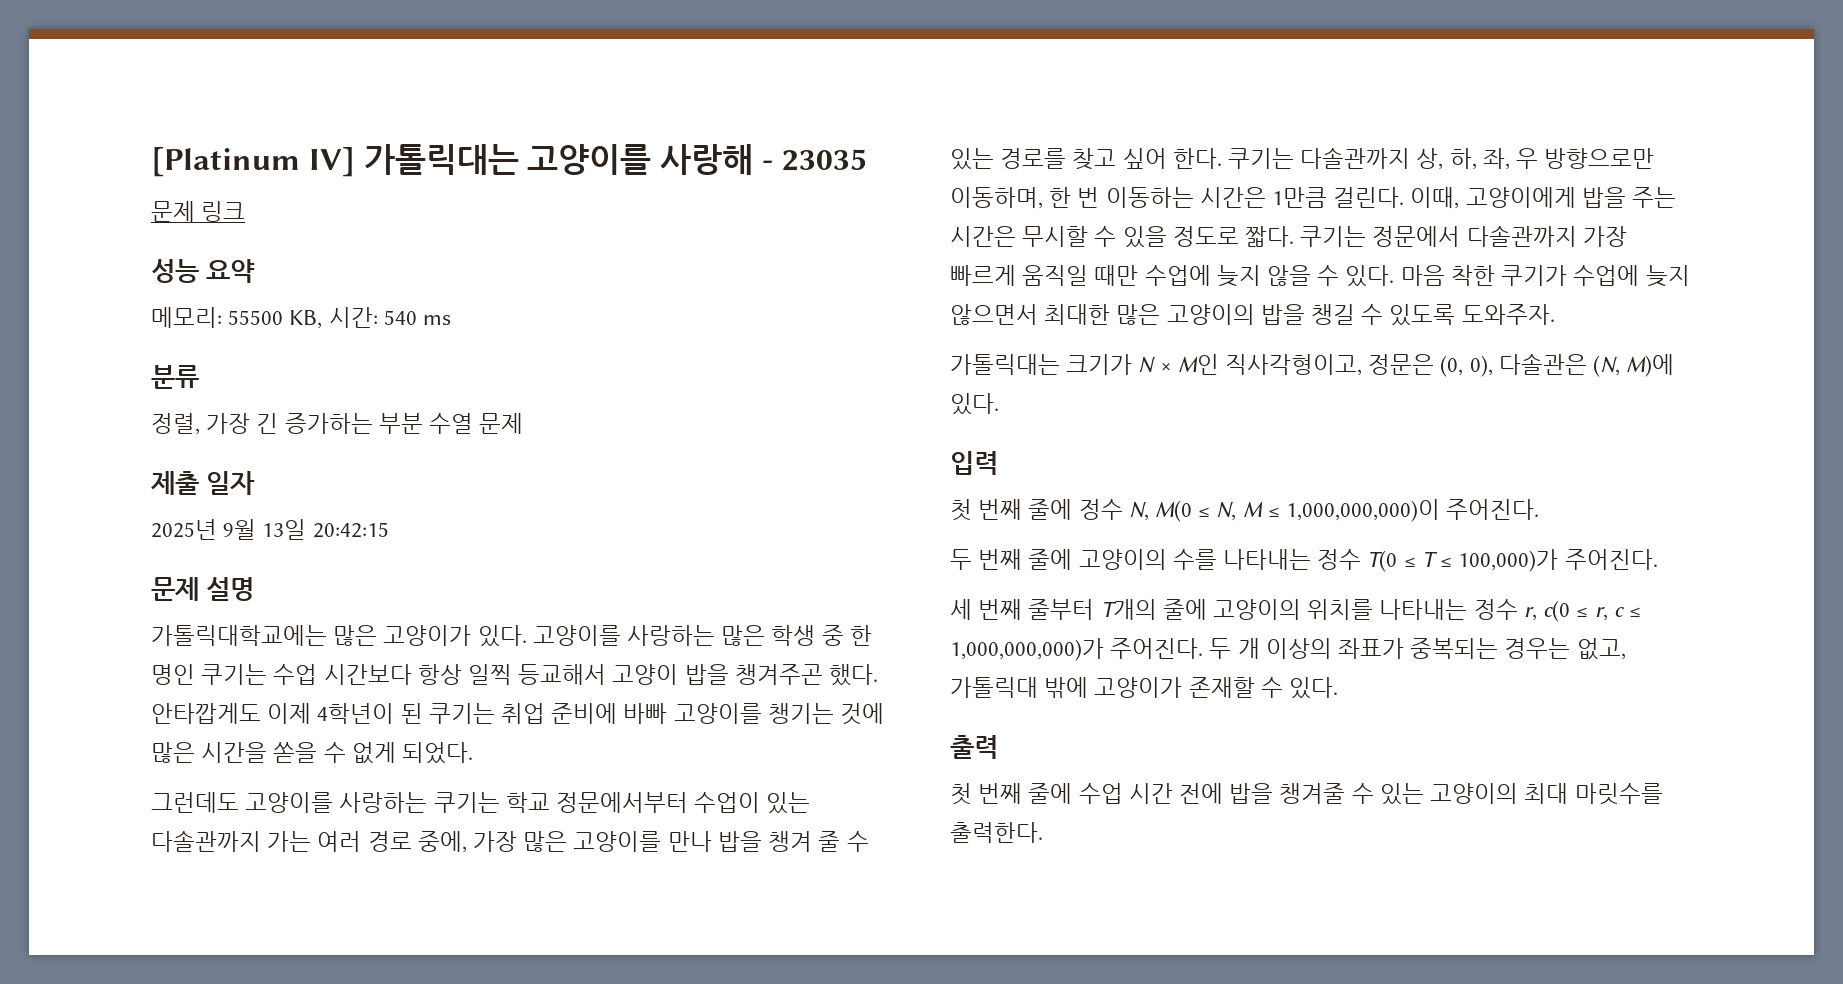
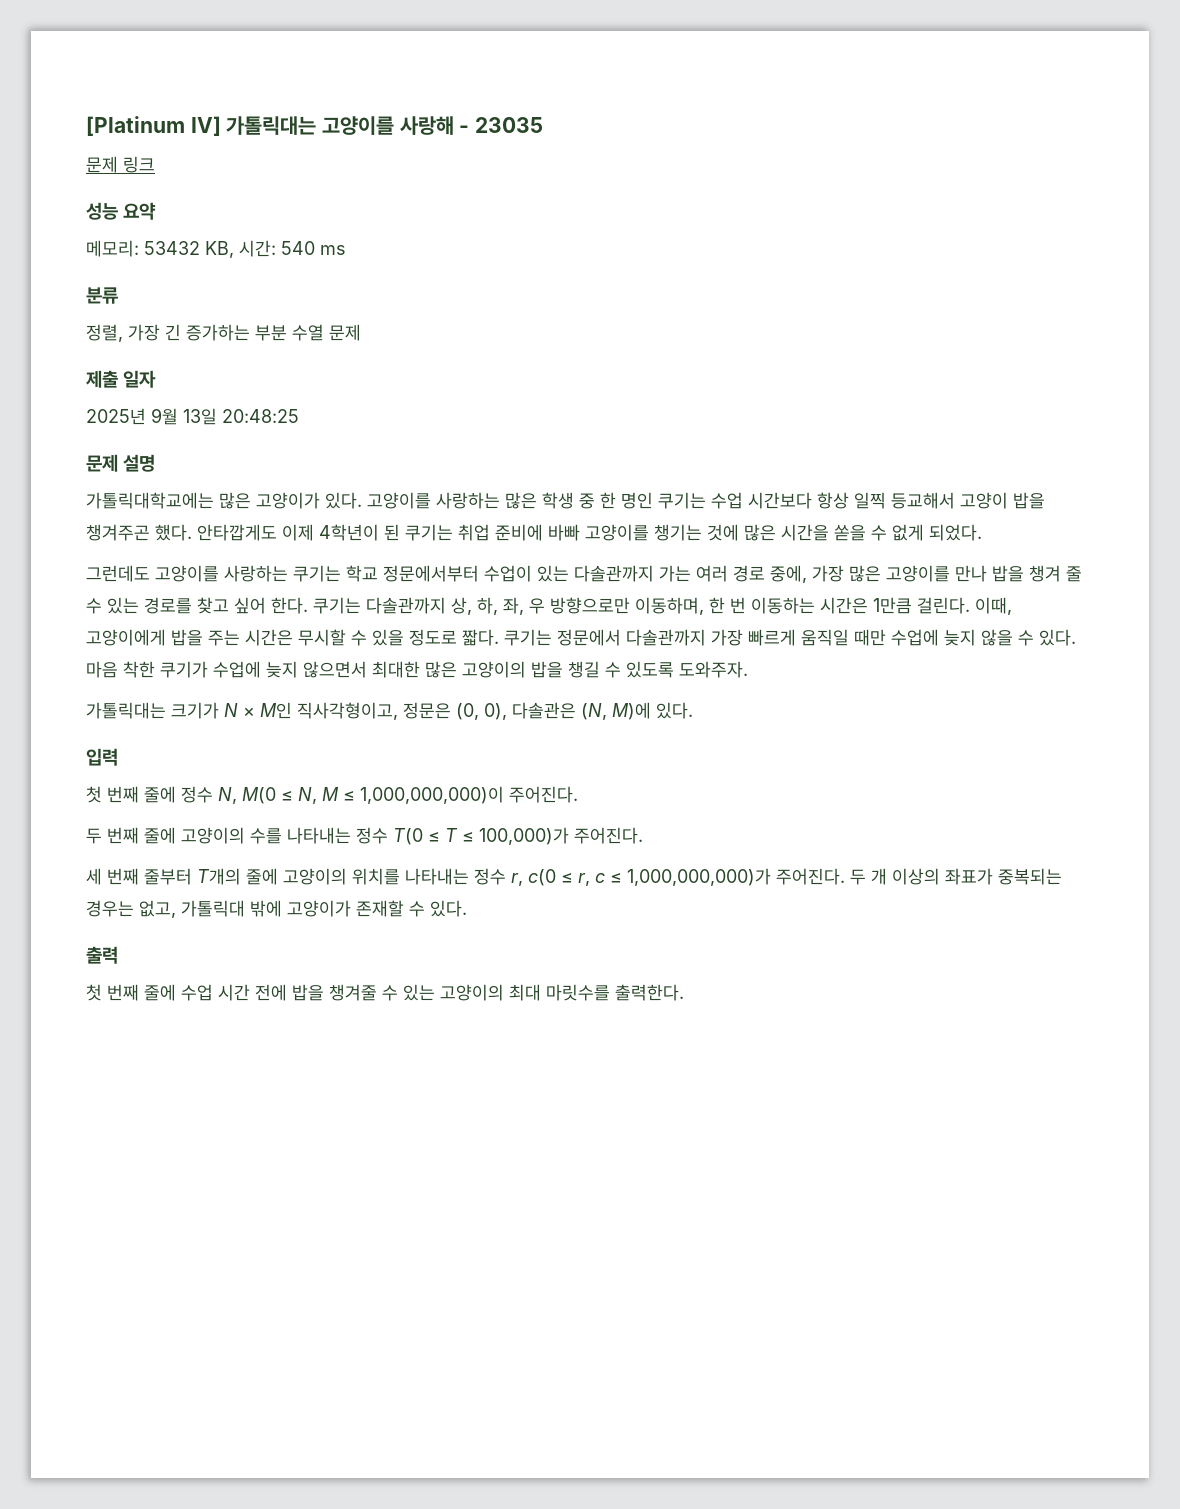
[228,310,284,325] 55500 -> [144,241,200,255] 53432
[312,522,389,538] 20:42:15 -> [222,409,299,423] 20:48:25

